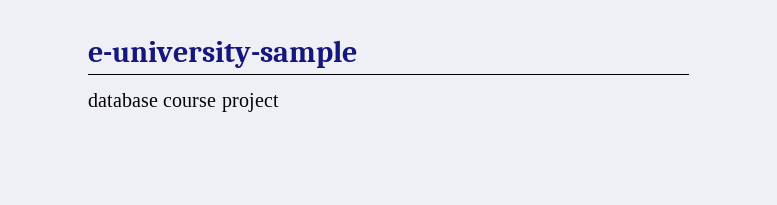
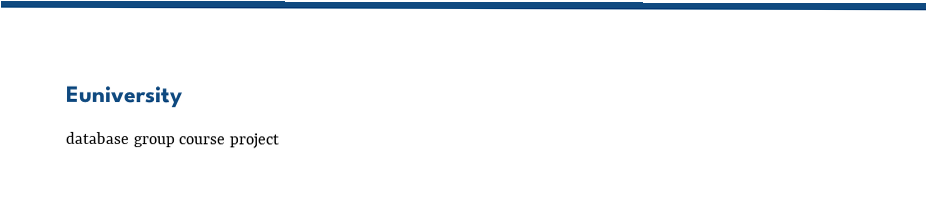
[88,40,357,68] e-university-sample -> [65,85,183,108] Euniversity
(158, 100) none -> [132,136,175,148] group

